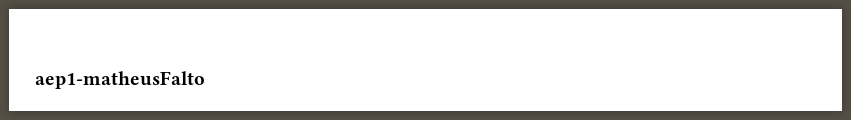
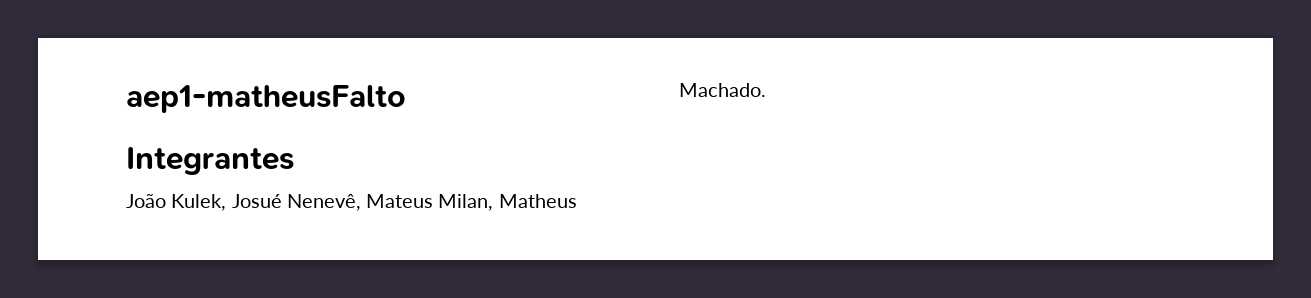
(205, 80) none -> [126,147,294,175] [126,194,577,211] [679,83,766,97] // Integrantes // João Kulek, Josué Nenevê, Mateus Milan, Matheus Machado.

